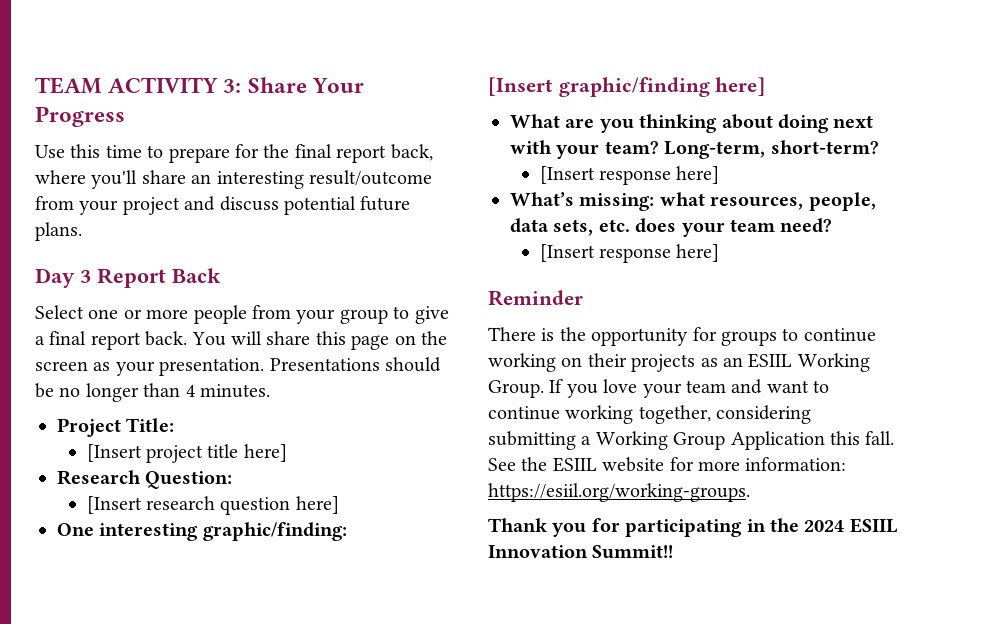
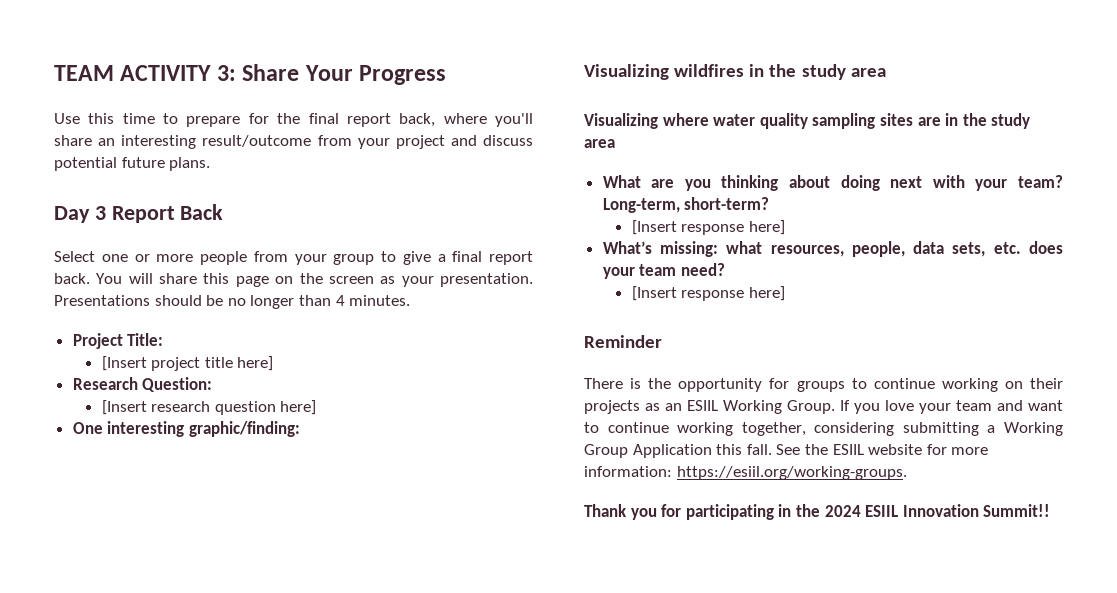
[488,77,766,97] [Insert graphic/finding here] -> [584,64,886,80] [584,113,1031,129] [584,139,615,148] Visualizing wildfires in the study area // Visualizing where water quality sampling sites are in the study area

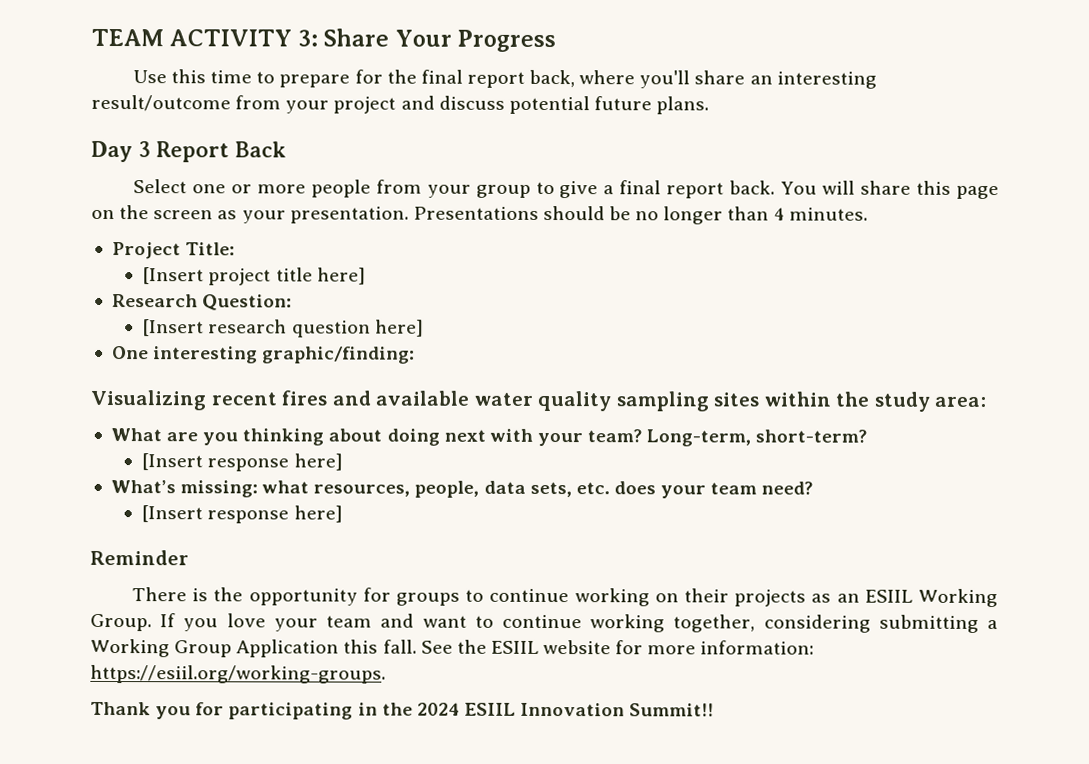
[674,64,886,80] [584,113,709,129] wildfires in the study area // Visualizing where -> [210,390,470,406] recent fires and available
[917,113,1031,129] [584,139,615,148] are in the study area -> [763,391,987,412] within the study area:

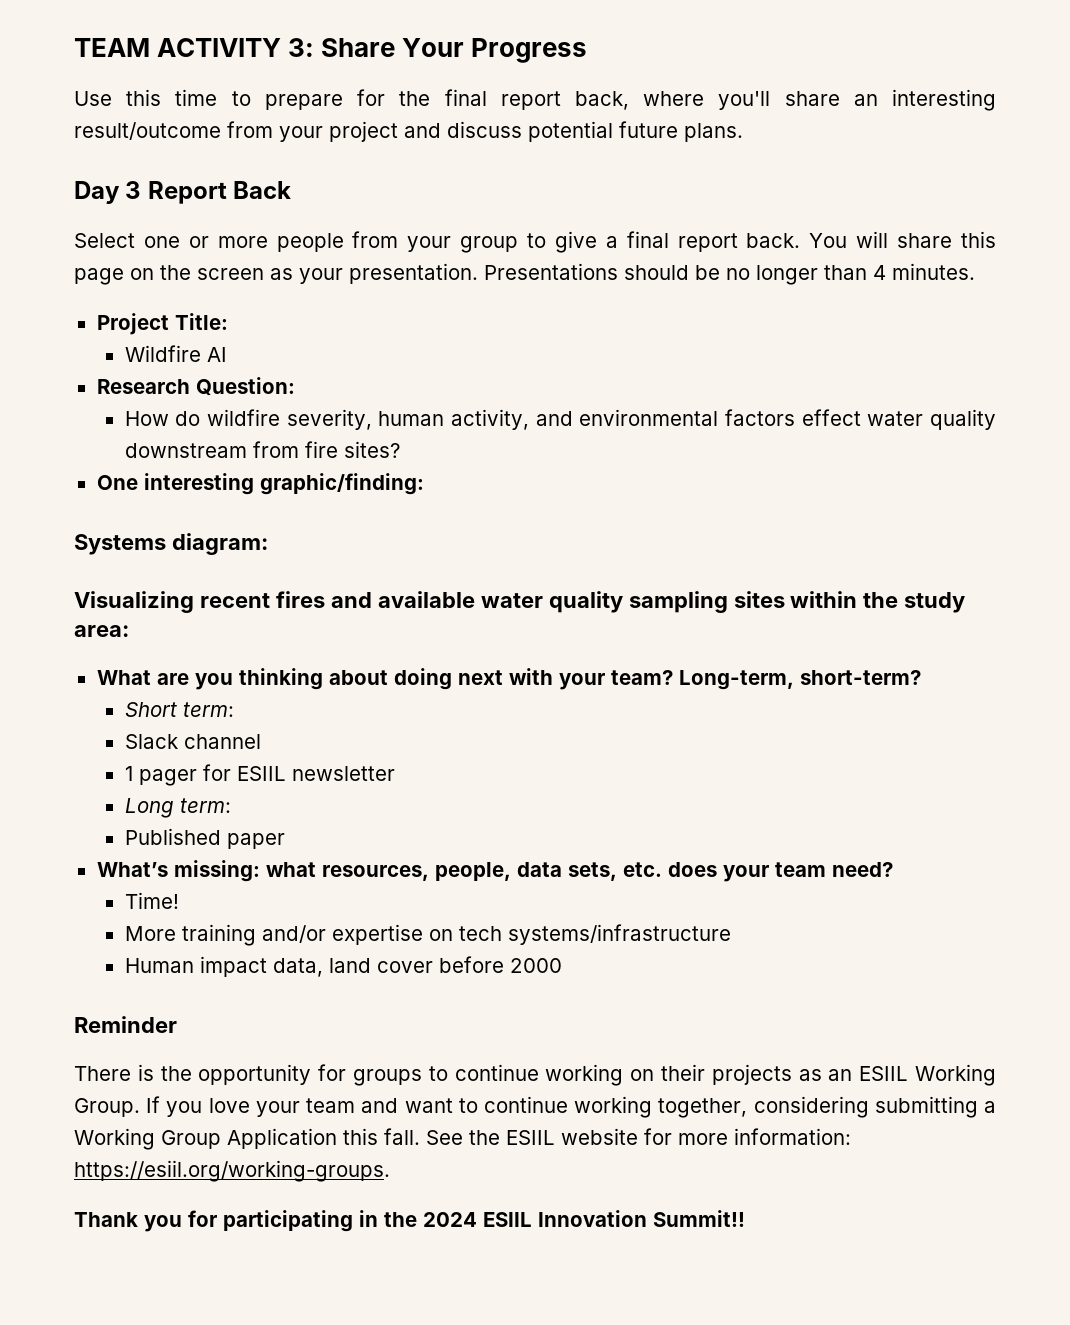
[142,267,366,286] [111,294,293,311] [142,319,424,338] [Insert project title here] // Research Question: // [Insert research question here] -> [124,345,227,362] [96,377,295,396] [124,409,997,430] [124,441,400,458] Wildfire AI // Research Question: // How do wildfire severity, human activity, and environmental factors effect water quality downstream from fire sites?
(416, 355) none -> [74,533,268,555] // Systems diagram:
[141,453,343,472] [Insert response here] -> [124,702,234,717] [124,734,261,749] [124,764,395,786] [124,798,231,818] [124,828,285,849] Short term: // Slack channel // 1 pager for ESIIL newsletter // Long term: // Published paper
[141,505,343,524] [Insert response here] -> [124,892,179,909] [124,924,731,946] [124,956,562,977] Time! // More training and/or expertise on tech systems/infrastructure // Human impact data, land cover before 2000

